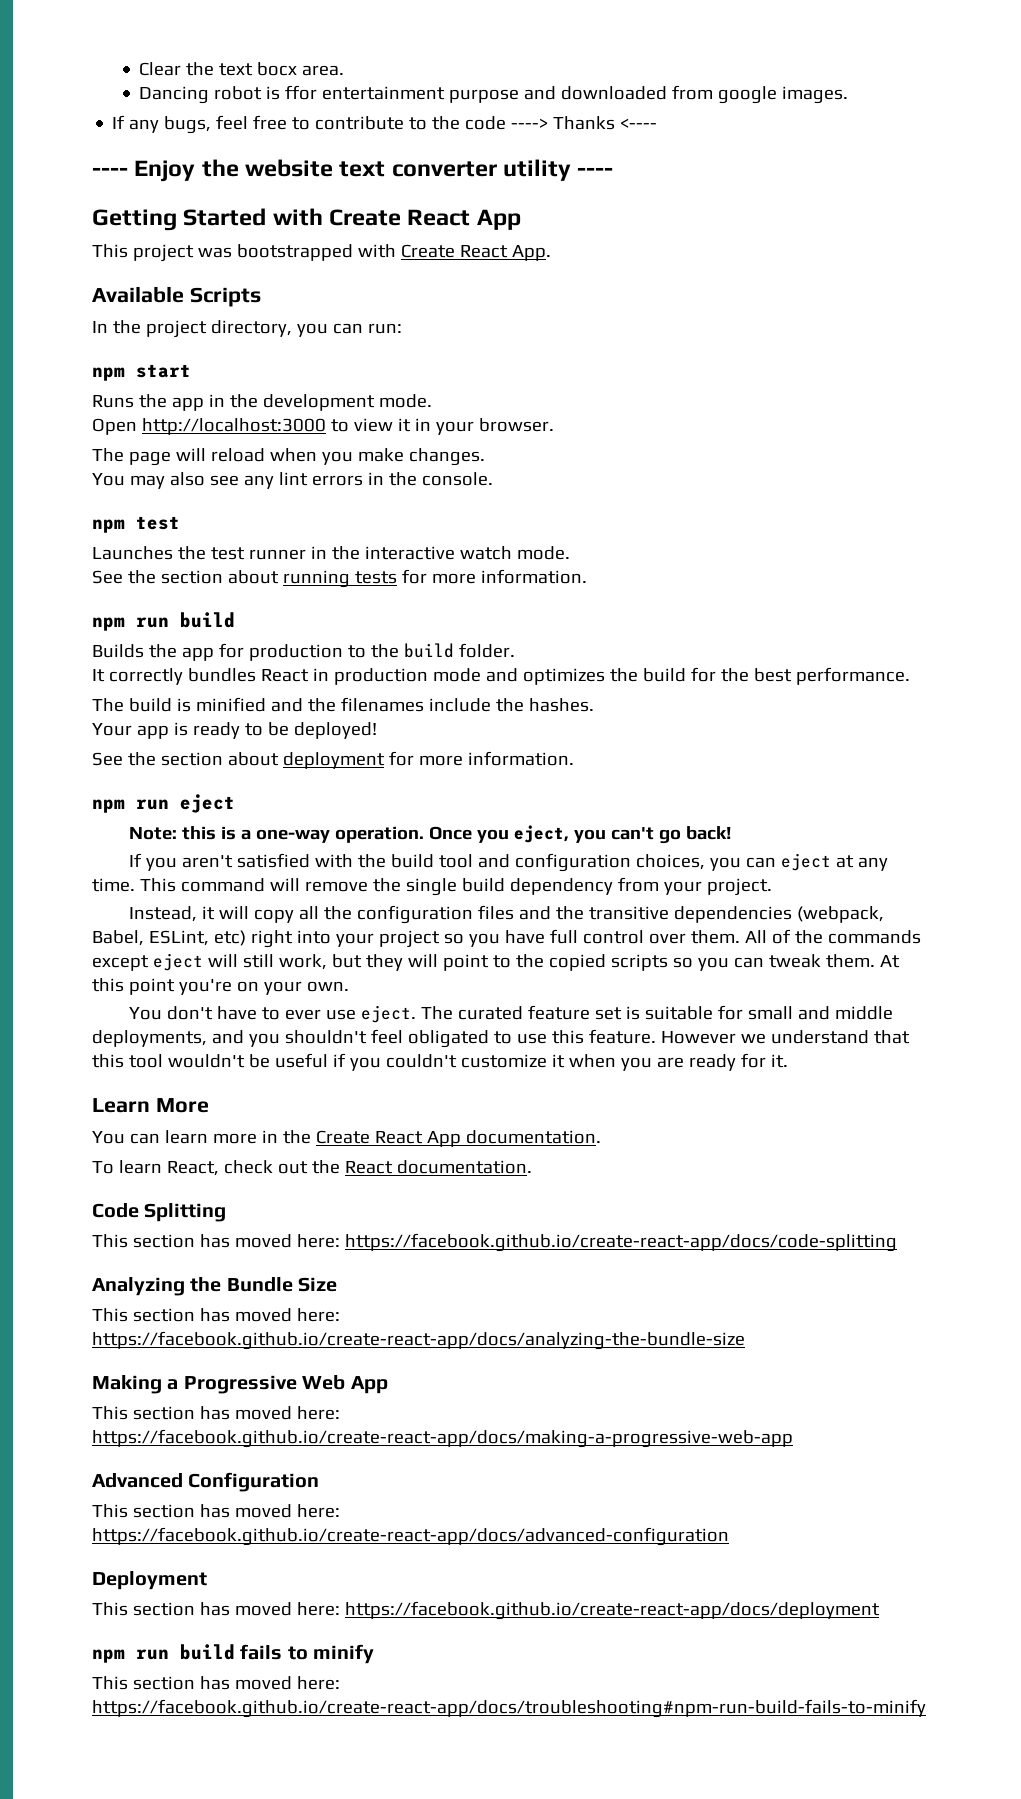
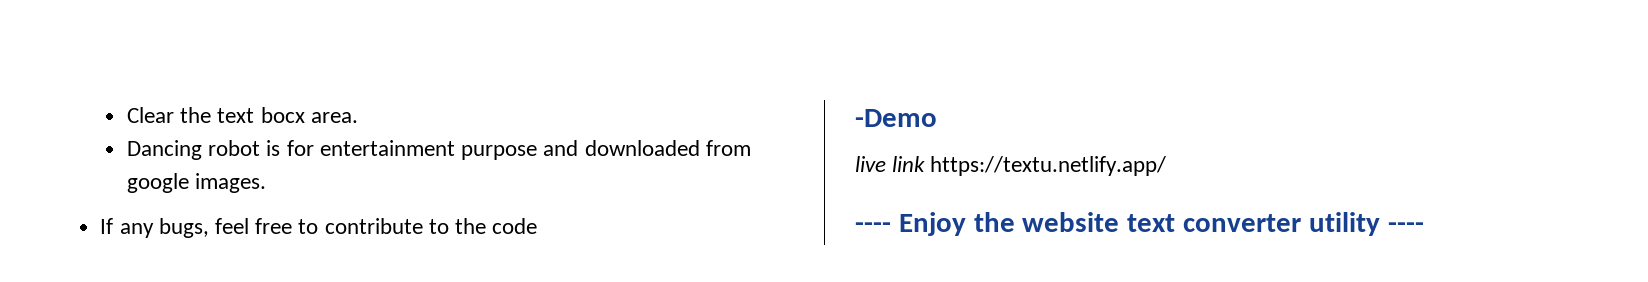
[285,85,318,100] ffor -> [286,140,314,156] for
[511,116,658,130] ----> Thanks <---- -> [855,109,937,127] [855,156,1167,176] // -Demo // live link https://textu.netlify.app/
[92,208,521,231] [92,244,551,262] [92,286,261,307] [92,320,402,338] [92,364,191,381] [92,394,432,411] [92,418,554,435] [92,448,485,466] [92,472,493,489] [92,516,180,533] [92,546,570,560] [92,569,587,588] [92,612,235,631] [92,643,515,661] [92,667,910,685] [92,697,594,712] [92,722,377,739] [92,751,574,769] [92,794,235,813] [129,825,732,844] [129,853,889,872] [92,877,772,896] [129,905,885,924] [92,929,921,948] [92,953,900,971] [92,978,349,995] [129,1005,894,1023] [92,1029,910,1048] [92,1053,788,1071] [92,1098,209,1113] [92,1130,601,1147] [92,1160,532,1176] [92,1203,227,1222] [92,1233,897,1252] [92,1277,338,1296] [92,1308,340,1322] [92,1331,745,1350] [92,1375,388,1394] [92,1406,340,1420] [92,1429,793,1448] [92,1472,320,1492] [92,1504,340,1518] [92,1527,729,1546] [92,1571,207,1590] [92,1601,880,1620] [92,1644,375,1664] [92,1676,340,1690] [92,1699,926,1718] // Getting Started with Create React App // This project was bootstrapped with Create React App. // Available Scripts // In the project directory, you can run: // npm start // Runs the app in the development mode. // Open http://localhost:3000 to view it in your browser. // The page will reload when you make changes. // You may also see any lint errors in the console. // npm test // Launches the test runner in the interactive watch mode. // See the section about running tests for more information. // npm run build // Builds the app for production to the build folder. // It correctly bundles React in production mode and optimizes the build for the best performance. // The build is minified and the filenames include the hashes. // Your app is ready to be deployed! // See the section about deployment for more information. // npm run eject // Note: this is a one-way operation. Once you eject, you can't go back! // If you aren't satisfied with the build tool and configuration choices, you can eject at any time. This command will remove the single build dependency from your project. // Instead, it will copy all the configuration files and the transitive dependencies (webpack, Babel, ESLint, etc) right into your project so you have full control over them. All of the commands except eject will still work, but they will point to the copied scripts so you can tweak them. At this point you're on your own. // You don't have to ever use eject. The curated feature set is suitable for small and middle deployments, and you shouldn't feel obligated to use this feature. However we understand that this tool wouldn't be useful if you couldn't customize it when you are ready for it. // Learn More // You can learn more in the Create React App documentation. // To learn React, check out the React documentation. // Code Splitting // This section has moved here: https://facebook.github.io/create-react-app/docs/code-splitting // Analyzing the Bundle Size // This section has moved here: https://facebook.github.io/create-react-app/docs/analyzing-the-bundle-size // Making a Progressive Web App // This section has moved here: https://facebook.github.io/create-react-app/docs/making-a-progressive-web-app // Advanced Configuration // This section has moved here: https://facebook.github.io/create-react-app/docs/advanced-configuration // Deployment // This section has moved here: https://facebook.github.io/create-react-app/docs/deployment // npm run build fails to minify // This section has moved here: https://facebook.github.io/create-react-app/docs/troubleshooting#npm-run-build-fails-to-minify -> (1424, 227) none

